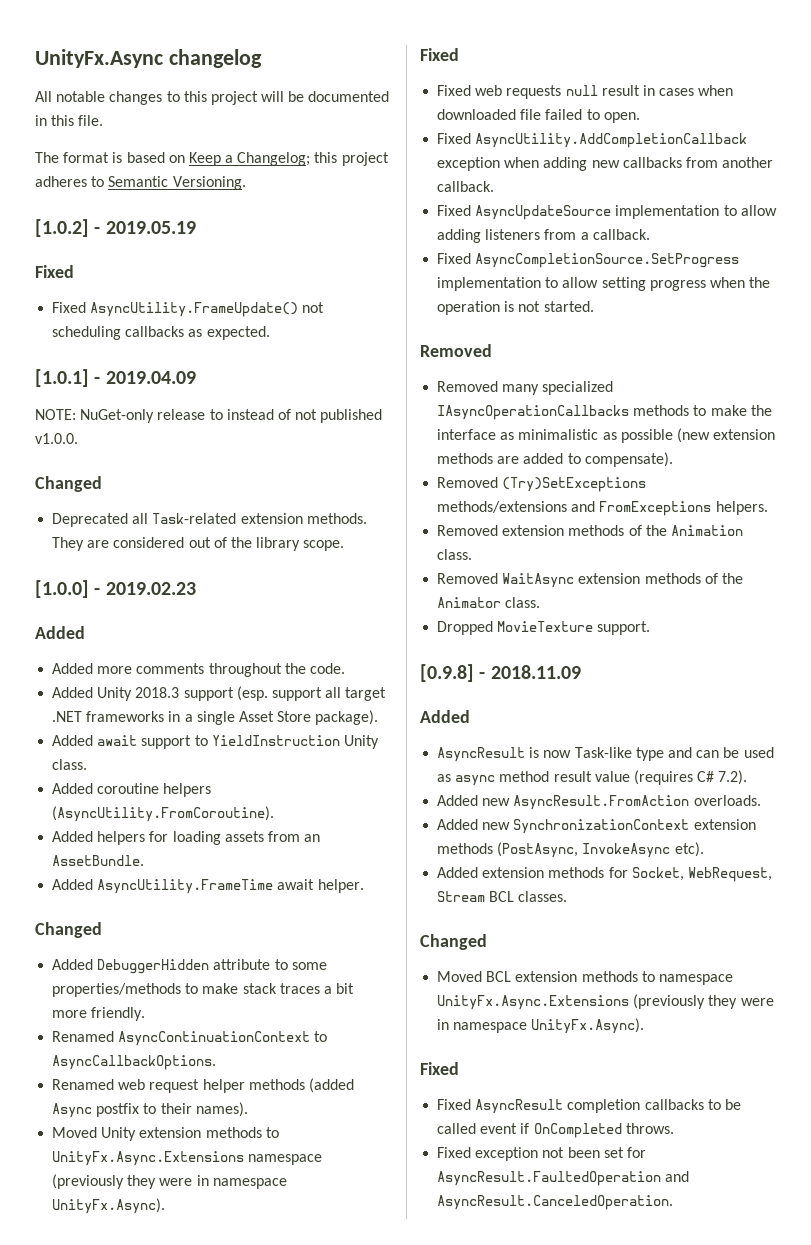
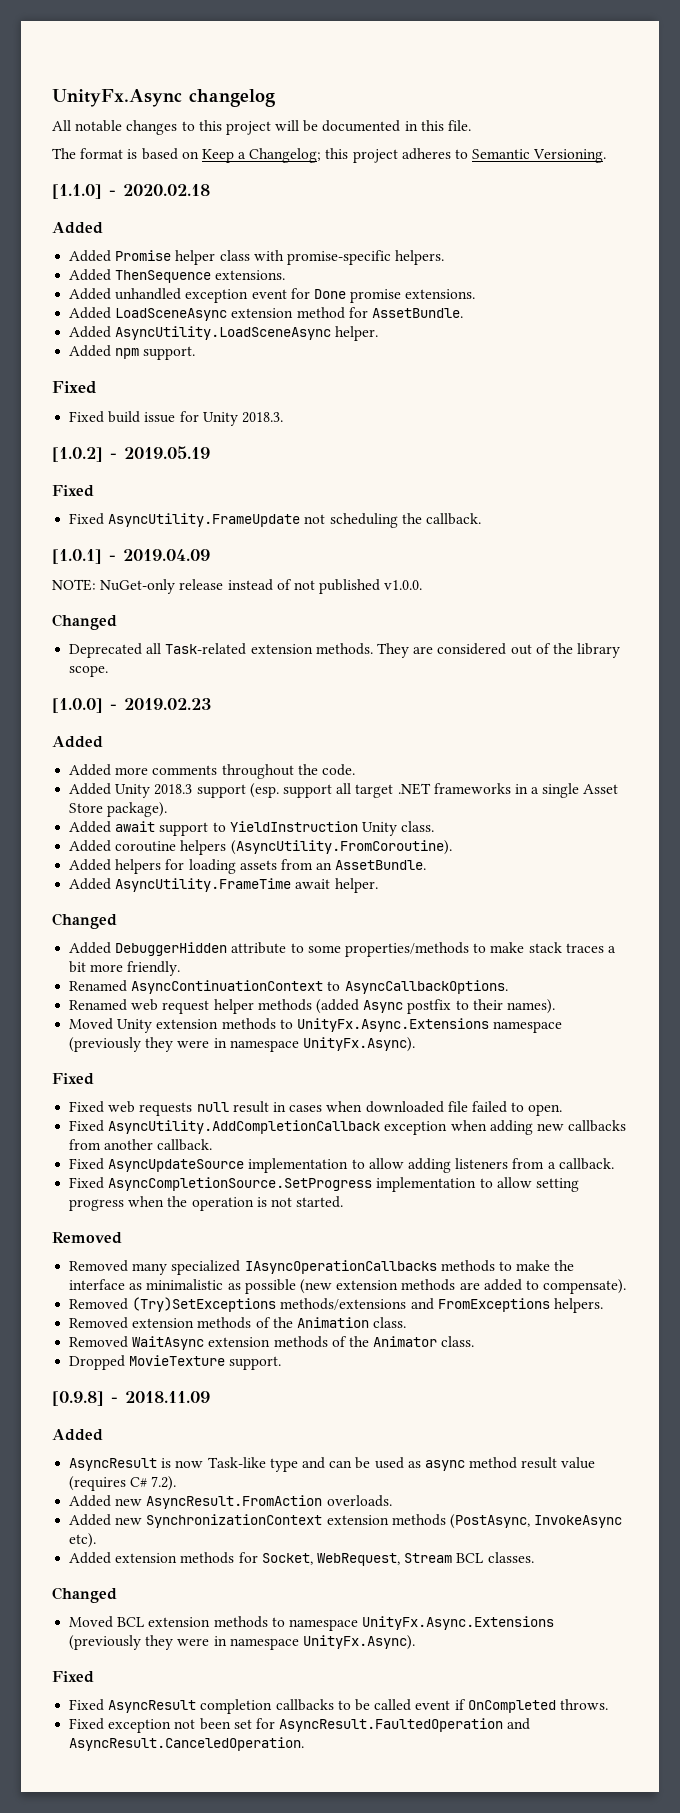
(246, 183) none -> [52,184,210,199] [52,222,103,234] [69,250,445,265] [69,269,286,283] [69,288,476,303] [69,307,463,321] [69,326,379,341] [69,345,196,360] [52,381,97,394] [69,411,283,426] // [1.1.0] - 2020.02.18 // Added // Added Promise helper class with promise-specific helpers. // Added ThenSequence extensions. // Added unhandled exception event for Done promise extensions. // Added LoadSceneAsync extension method for AssetBundle. // Added AsyncUtility.LoadSceneAsync helper. // Added npm support. // Fixed // Fixed build issue for Unity 2018.3.
[90,302,299,317] AsyncUtility.FrameUpdate() -> [108,513,301,527] AsyncUtility.FrameUpdate
[125,326,270,340] callbacks as expected. -> [401,513,481,525] the callback.
[209,409,223,420] to -> (224, 584) none

